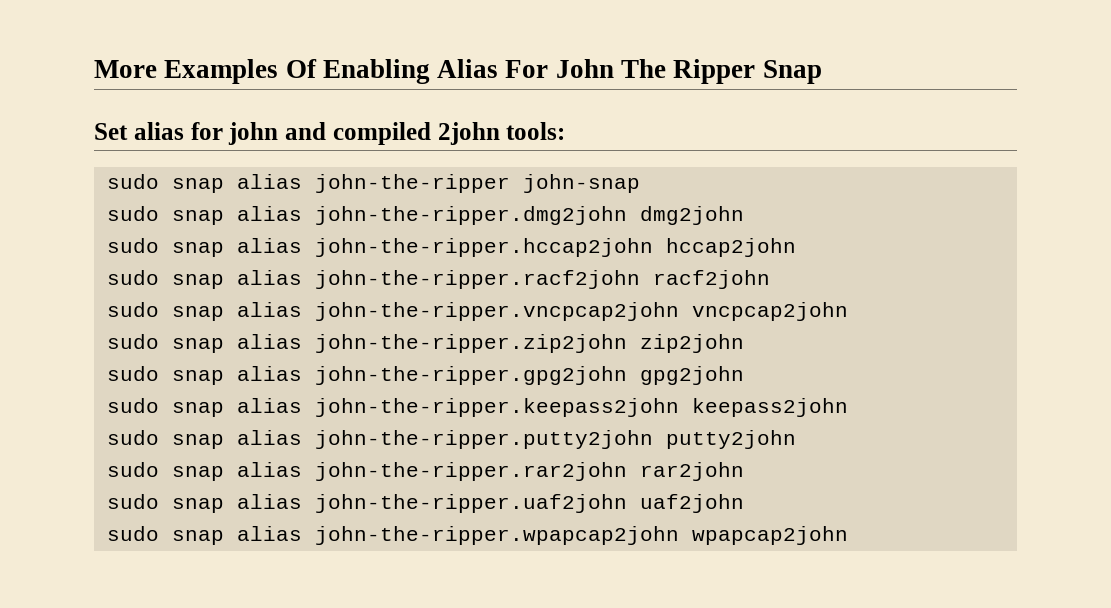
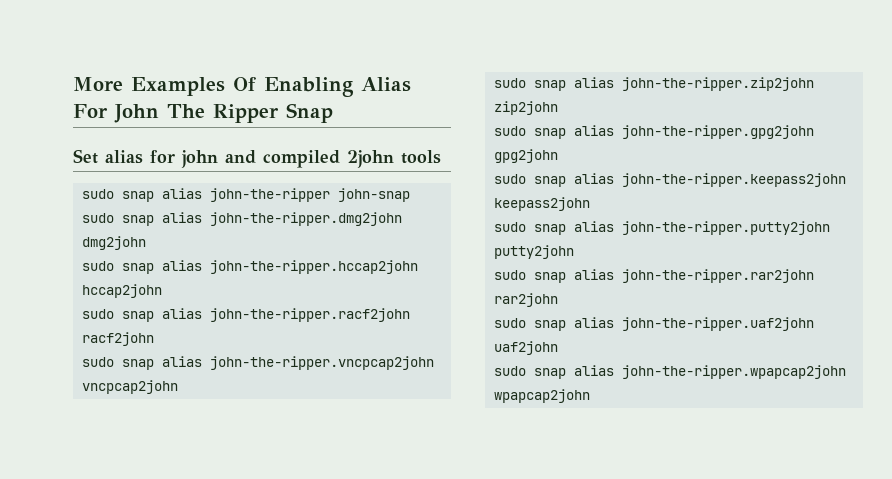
[506,122,566,140] tools: -> [401,150,441,164] tools

